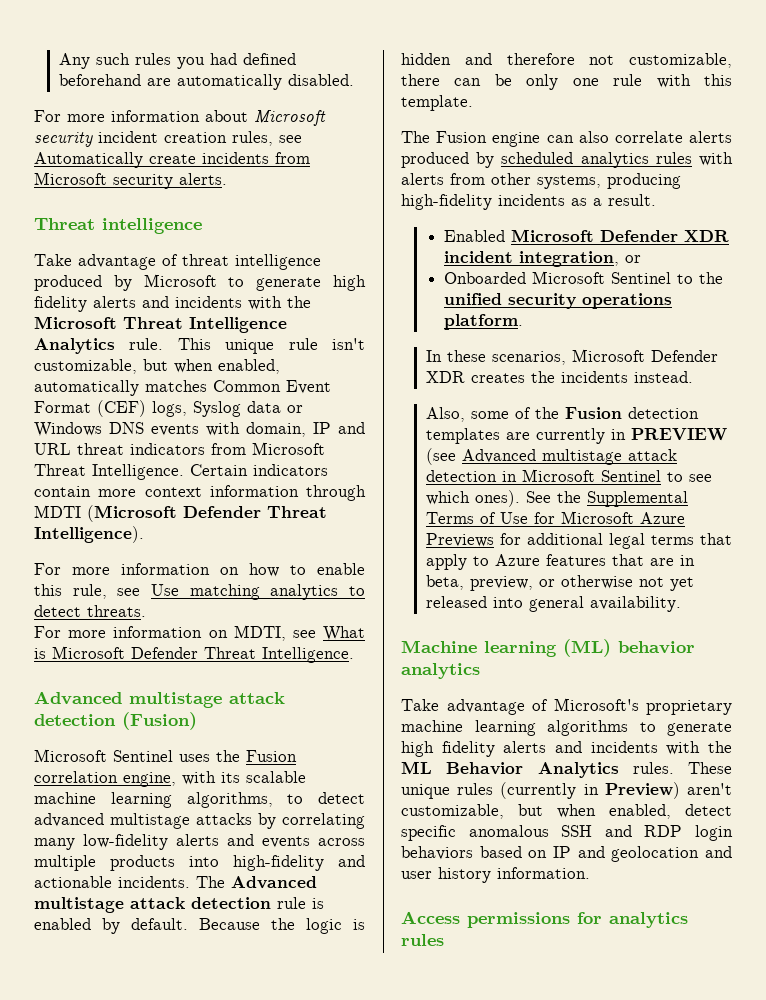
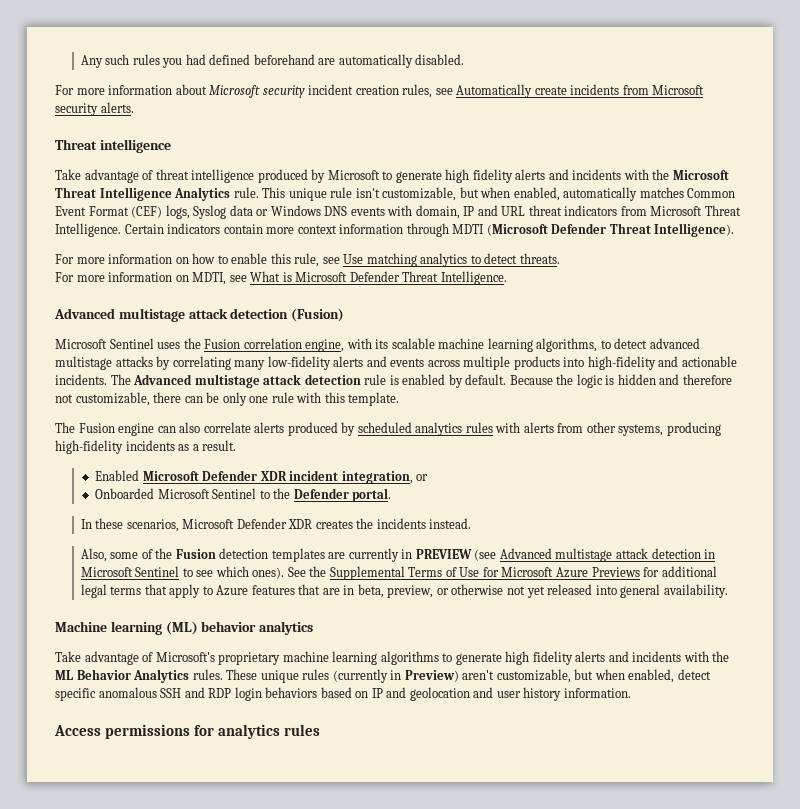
[444,293,673,309] [444,314,524,330] unified security operations platform. -> [293,488,392,502] Defender portal.

